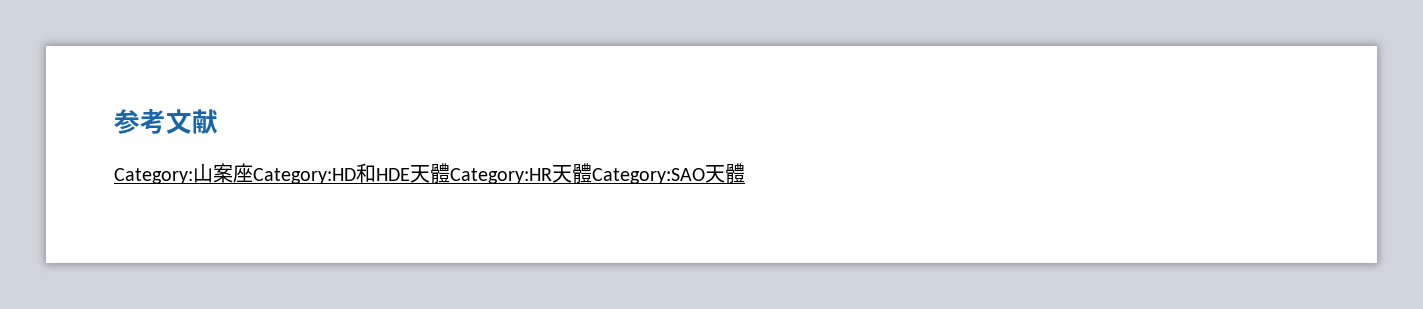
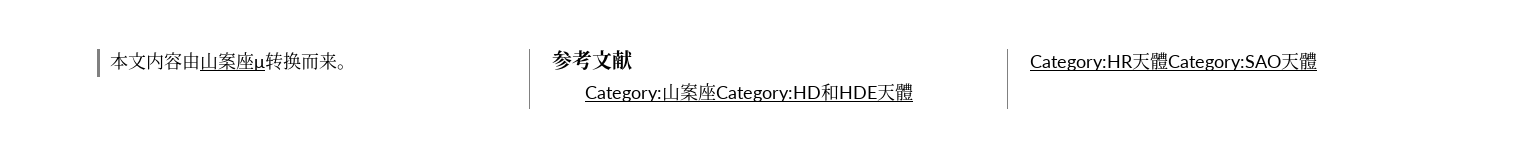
(114, 121) none -> [109,52,355,71] 本文内容由山案座μ转换而来。 //

